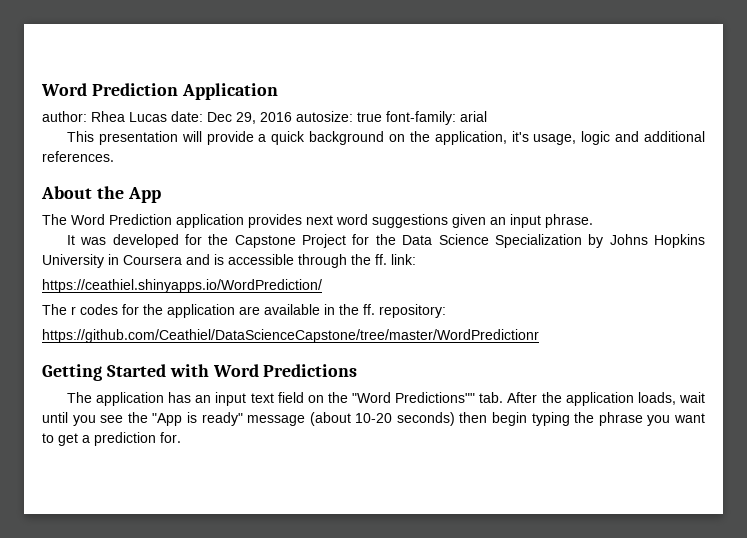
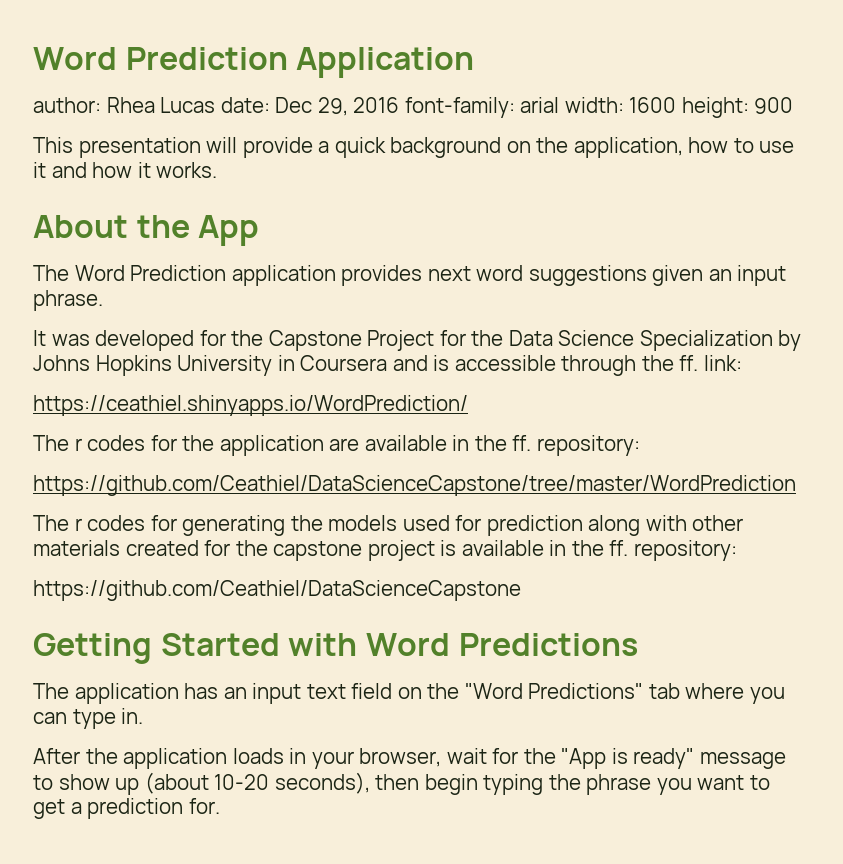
[296,111,382,122] autosize: true -> (400, 105) none
(487, 116) none -> [564,97,794,118] width: 1600 height: 900
[511,131,706,145] [42,151,114,162] it's usage, logic and additional references. -> [688,137,795,153] [33,162,218,178] how to use it and how it works.
[42,329,539,343] https://github.com/Ceathiel/DataScienceCapstone/tree/master/WordPredictionr -> [33,475,796,496] [33,515,744,536] [33,540,737,561] [33,580,521,601] https://github.com/Ceathiel/DataScienceCapstone/tree/master/WordPrediction // The r codes for generating the models used for prediction along with other materials created for the capstone project is available in the ff. repository: // https://github.com/Ceathiel/DataScienceCapstone
[395,392,705,406] [42,412,124,426] Predictions"" tab. After the application loads, wait until you see -> [528,683,785,704] [33,708,144,729] [33,748,519,769] Predictions" tab where you can type in. // After the application loads in your browser, wait for
(306, 420) none -> [33,774,140,795] to show up
[396,412,455,426] seconds) -> [274,772,370,794] seconds),

